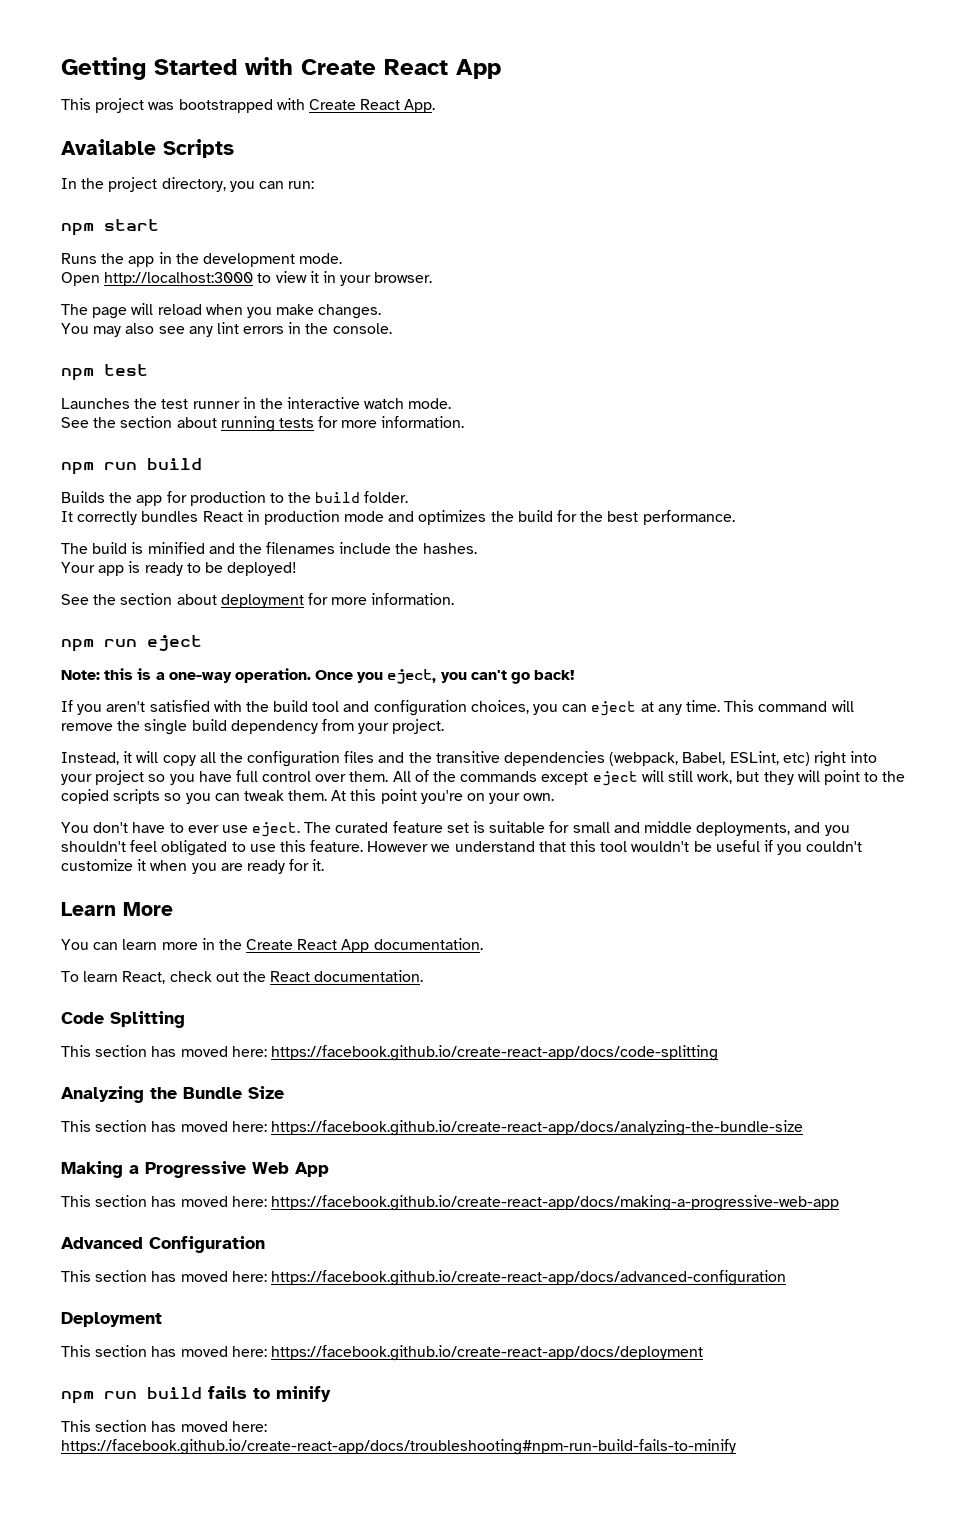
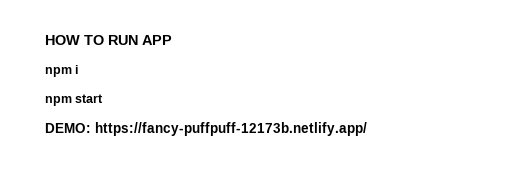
[61,57,501,80] [61,98,436,113] [61,139,234,158] [61,177,315,192] [61,219,159,236] [61,252,343,267] [61,271,433,286] [61,303,382,319] [61,322,392,337] [61,364,148,381] [61,397,452,409] [61,416,465,432] [61,458,202,475] [61,491,409,506] [61,510,735,525] [61,542,477,554] [61,561,298,576] [61,593,455,608] [61,635,202,652] [61,668,576,684] [61,700,854,716] [61,719,445,735] [61,751,878,767] [61,770,906,786] [61,789,555,804] [61,821,850,837] [61,840,863,856] [61,859,325,874] [61,902,173,916] [61,938,483,953] [61,970,424,984] [61,1011,185,1028] [61,1045,718,1061] [61,1086,284,1103] [61,1120,803,1136] [61,1161,329,1178] [61,1195,839,1211] [61,1236,265,1253] [61,1270,786,1286] [61,1312,162,1327] [61,1345,703,1361] [61,1386,331,1404] [61,1420,267,1432] [61,1439,736,1455] Getting Started with Create React App // This project was bootstrapped with Create React App. // Available Scripts // In the project directory, you can run: // npm start // Runs the app in the development mode. // Open http://localhost:3000 to view it in your browser. // The page will reload when you make changes. // You may also see any lint errors in the console. // npm test // Launches the test runner in the interactive watch mode. // See the section about running tests for more information. // npm run build // Builds the app for production to the build folder. // It correctly bundles React in production mode and optimizes the build for the best performance. // The build is minified and the filenames include the hashes. // Your app is ready to be deployed! // See the section about deployment for more information. // npm run eject // Note: this is a one-way operation. Once you eject, you can't go back! // If you aren't satisfied with the build tool and configuration choices, you can eject at any time. This command will remove the single build dependency from your project. // Instead, it will copy all the configuration files and the transitive dependencies (webpack, Babel, ESLint, etc) right into your project so you have full control over them. All of the commands except eject will still work, but they will point to the copied scripts so you can tweak them. At this point you're on your own. // You don't have to ever use eject. The curated feature set is suitable for small and middle deployments, and you shouldn't feel obligated to use this feature. However we understand that this tool wouldn't be useful if you couldn't customize it when you are ready for it. // Learn More // You can learn more in the Create React App documentation. // To learn React, check out the React documentation. // Code Splitting // This section has moved here: https://facebook.github.io/create-react-app/docs/code-splitting // Analyzing the Bundle Size // This section has moved here: https://facebook.github.io/create-react-app/docs/analyzing-the-bundle-size // Making a Progressive Web App // This section has moved here: https://facebook.github.io/create-react-app/docs/making-a-progressive-web-app // Advanced Configuration // This section has moved here: https://facebook.github.io/create-react-app/docs/advanced-configuration // Deployment // This section has moved here: https://facebook.github.io/create-react-app/docs/deployment // npm run build fails to minify // This section has moved here: https://facebook.github.io/create-react-app/docs/troubleshooting#npm-run-build-fails-to-minify -> [45,35,172,45] [45,65,79,77] [45,94,104,106] [45,122,367,136] HOW TO RUN APP // npm i // npm start // DEMO: https://fancy-puffpuff-12173b.netlify.app/

